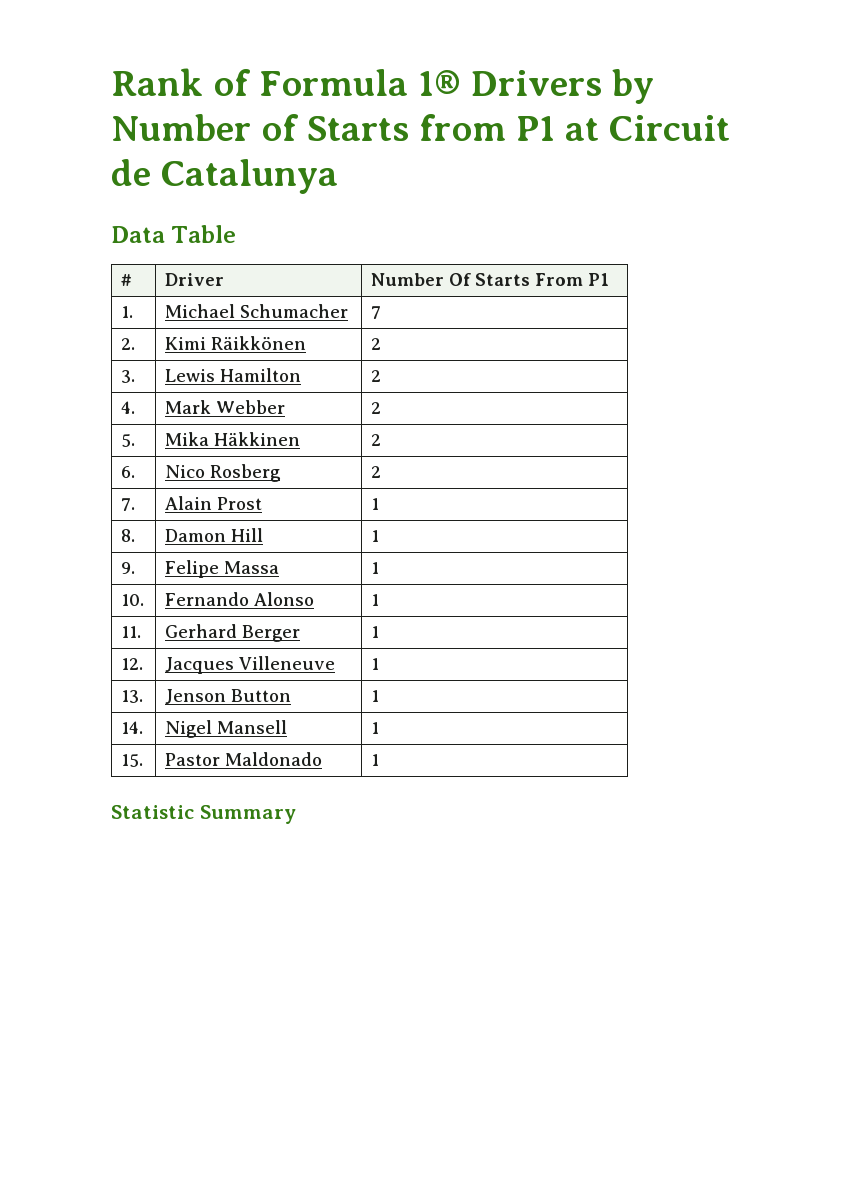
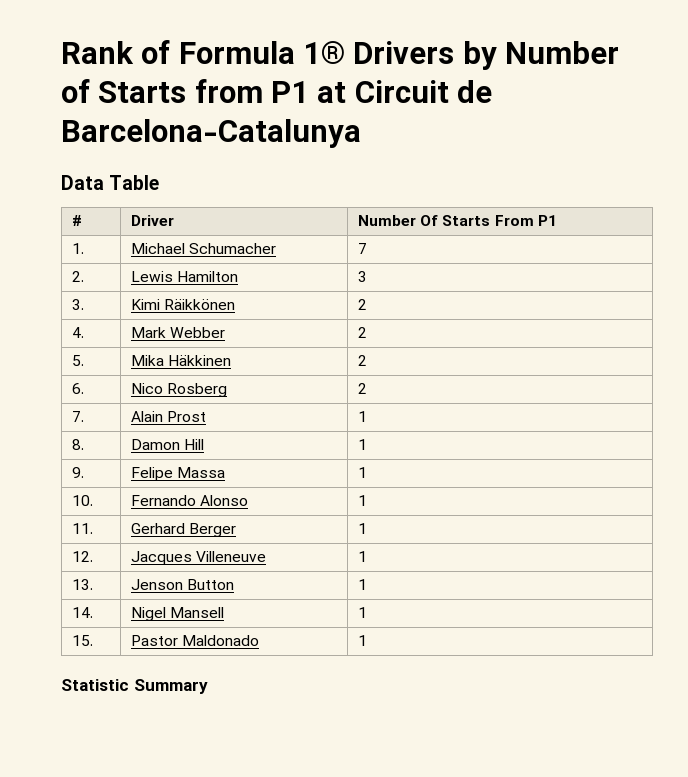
[160,159,338,194] Catalunya -> [61,119,361,148] Barcelona-Catalunya
[165,336,307,350] [371,338,382,350] Kimi Räikkönen | 2 -> [131,271,239,282] [358,271,368,282] Lewis Hamilton | 3
[165,368,302,382] Lewis Hamilton -> [131,299,236,310] Kimi Räikkönen

